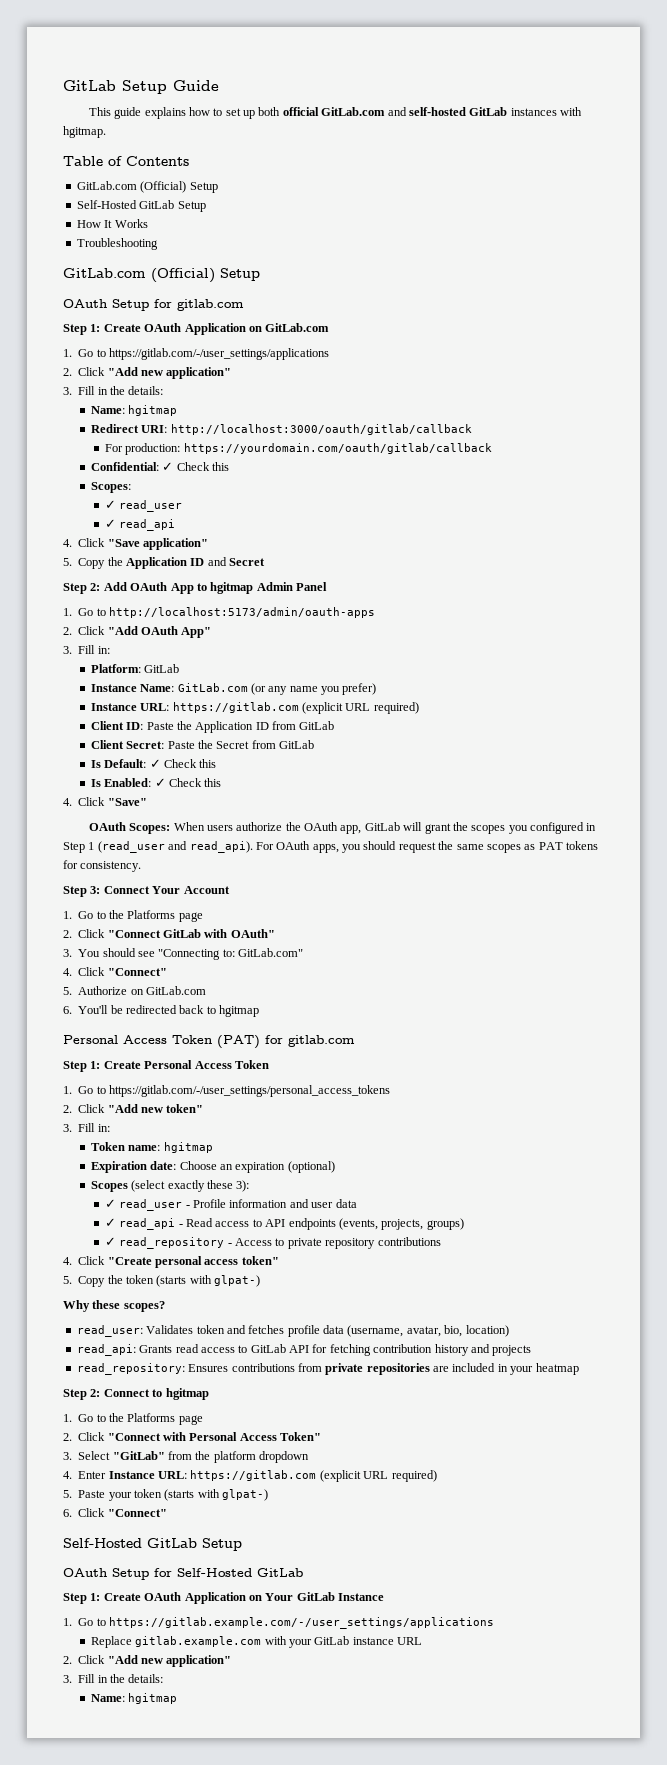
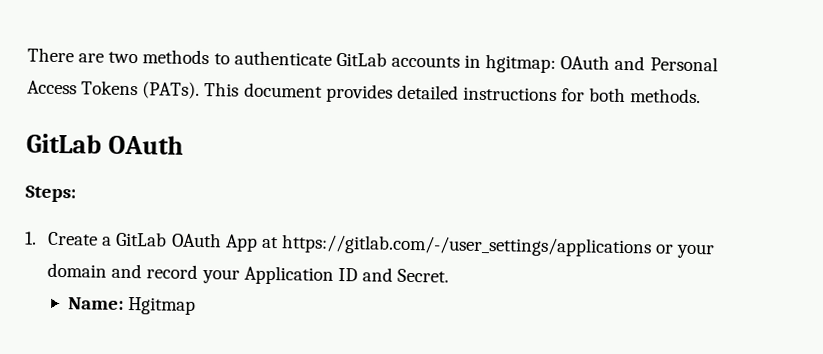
[63,80,219,94] [88,107,583,119] [63,126,106,138] [63,156,189,166] [76,181,218,193] [76,200,206,212] [76,219,148,228] [76,238,158,250] [63,268,260,283] [63,299,244,311] [63,323,330,335] [63,348,329,360] [63,367,232,379] [63,386,164,395] [90,405,178,416] [90,424,472,435] [104,443,492,455] [90,462,229,471] [90,482,131,493] [104,500,183,512] [104,519,176,531] [63,538,208,550] [63,557,266,569] [63,582,327,594] [63,607,375,618] [63,626,212,638] [63,645,110,654] [90,664,180,673] [90,683,377,695] [90,702,419,714] [90,721,335,733] [90,740,315,749] [90,759,217,768] [90,778,222,787] [63,797,147,806] [88,822,597,834] [63,841,598,853] [63,860,142,872] [63,886,230,897] [63,910,203,922] [63,929,275,938] [63,948,304,960] [63,967,167,976] [63,986,206,995] [63,1005,260,1017] [63,1035,355,1049] [63,1060,269,1072] [63,1085,390,1097] [63,1104,204,1113] [63,1123,110,1132] [90,1142,213,1153] [90,1161,335,1173] [90,1180,250,1192] [104,1199,357,1211] [104,1218,464,1230] [104,1237,441,1249] [63,1256,279,1268] [63,1275,261,1287] [63,1300,165,1312] [76,1325,509,1337] [76,1344,532,1356] [76,1363,579,1375] [63,1388,209,1400] [63,1413,203,1425] [63,1432,322,1441] [63,1451,310,1463] [63,1470,437,1482] [63,1489,269,1501] [63,1508,167,1517] [63,1538,242,1551] [63,1568,303,1580] [63,1592,384,1604] [63,1617,494,1629] [90,1636,423,1648] [63,1655,232,1667] [63,1674,164,1683] [90,1693,178,1704] GitLab Setup Guide // This guide explains how to set up both official GitLab.com and self-hosted GitLab instances with hgitmap. // Table of Contents // GitLab.com (Official) Setup // Self-Hosted GitLab Setup // How It Works // Troubleshooting // GitLab.com (Official) Setup // OAuth Setup for gitlab.com // Step 1: Create OAuth Application on GitLab.com // 1. Go to https://gitlab.com/-/user_settings/applications // 2. Click "Add new application" // 3. Fill in the details: // Name: hgitmap // Redirect URI: http://localhost:3000/oauth/gitlab/callback // For production: https://yourdomain.com/oauth/gitlab/callback // Confidential: ✓ Check this // Scopes: // ✓ read_user // ✓ read_api // 4. Click "Save application" // 5. Copy the Application ID and Secret // Step 2: Add OAuth App to hgitmap Admin Panel // 1. Go to http://localhost:5173/admin/oauth-apps // 2. Click "Add OAuth App" // 3. Fill in: // Platform: GitLab // Instance Name: GitLab.com (or any name you prefer) // Instance URL: https://gitlab.com (explicit URL required) // Client ID: Paste the Application ID from GitLab // Client Secret: Paste the Secret from GitLab // Is Default: ✓ Check this // Is Enabled: ✓ Check this // 4. Click "Save" // OAuth Scopes: When users authorize the OAuth app, GitLab will grant the scopes you configured in Step 1 (read_user and read_api). For OAuth apps, you should request the same scopes as PAT tokens for consistency. // Step 3: Connect Your Account // 1. Go to the Platforms page // 2. Click "Connect GitLab with OAuth" // 3. You should see "Connecting to: GitLab.com" // 4. Click "Connect" // 5. Authorize on GitLab.com // 6. You'll be redirected back to hgitmap // Personal Access Token (PAT) for gitlab.com // Step 1: Create Personal Access Token // 1. Go to https://gitlab.com/-/user_settings/personal_access_tokens // 2. Click "Add new token" // 3. Fill in: // Token name: hgitmap // Expiration date: Choose an expiration (optional) // Scopes (select exactly these 3): // ✓ read_user - Profile information and user data // ✓ read_api - Read access to API endpoints (events, projects, groups) // ✓ read_repository - Access to private repository contributions // 4. Click "Create personal access token" // 5. Copy the token (starts with glpat-) // Why these scopes? // read_user: Validates token and fetches profile data (username, avatar, bio, location) // read_api: Grants read access to GitLab API for fetching contribution history and projects // read_repository: Ensures contributions from private repositories are included in your heatmap // Step 2: Connect to hgitmap // 1. Go to the Platforms page // 2. Click "Connect with Personal Access Token" // 3. Select "GitLab" from the platform dropdown // 4. Enter Instance URL: https://gitlab.com (explicit URL required) // 5. Paste your token (starts with glpat-) // 6. Click "Connect" // Self-Hosted GitLab Setup // OAuth Setup for Self-Hosted GitLab // Step 1: Create OAuth Application on Your GitLab Instance // 1. Go to https://gitlab.example.com/-/user_settings/applications // Replace gitlab.example.com with your GitLab instance URL // 2. Click "Add new application" // 3. Fill in the details: // Name: hgitmap -> [27,47,718,74] [27,80,702,104] [26,133,184,155] [25,185,76,203] [25,231,716,259] [47,262,450,285] [68,297,197,315] There are two methods to authenticate GitLab accounts in hgitmap: OAuth and Personal Access Tokens (PATs). This document provides detailed instructions for both methods. // GitLab OAuth // Steps: // 1. Create a GitLab OAuth App at https://gitlab.com/-/user_settings/applications or your domain and record your Application ID and Secret. // Name: Hgitmap

